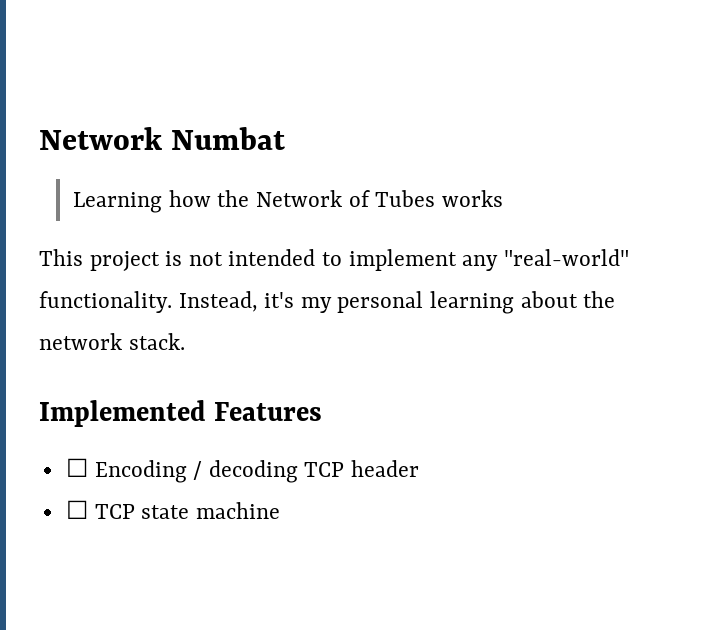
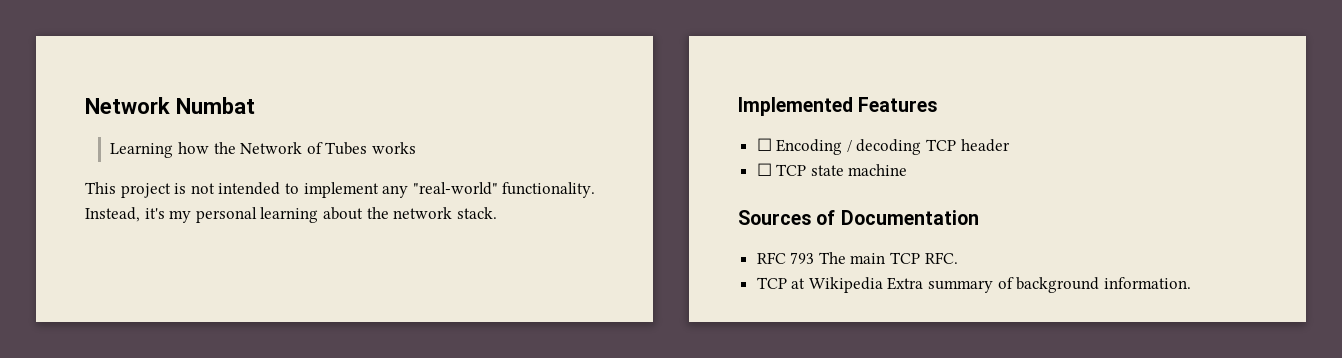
(280, 510) none -> [738,210,979,225] [756,252,958,264] [756,277,1191,293] // Sources of Documentation // RFC 793 The main TCP RFC. // TCP at Wikipedia Extra summary of background information.

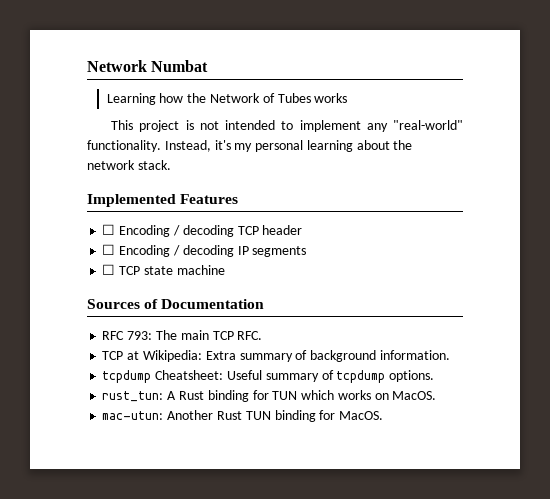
(1010, 145) none -> [102,244,307,257] // ☐ Encoding / decoding IP segments
[790,252,815,264] 793 -> [127,331,153,340] 793:
[808,277,883,293] Wikipedia -> [142,350,202,362] Wikipedia:
(1191, 283) none -> [102,370,435,383] [102,390,437,402] [102,410,384,422] // tcpdump Cheatsheet: Useful summary of tcpdump options. // rust_tun: A Rust binding for TUN which works on MacOS. // mac-utun: Another Rust TUN binding for MacOS.

